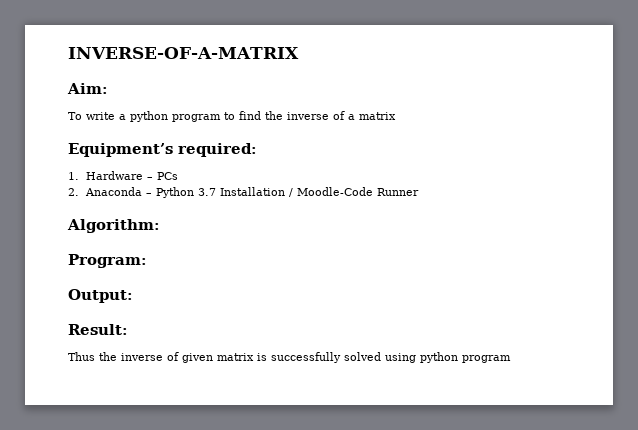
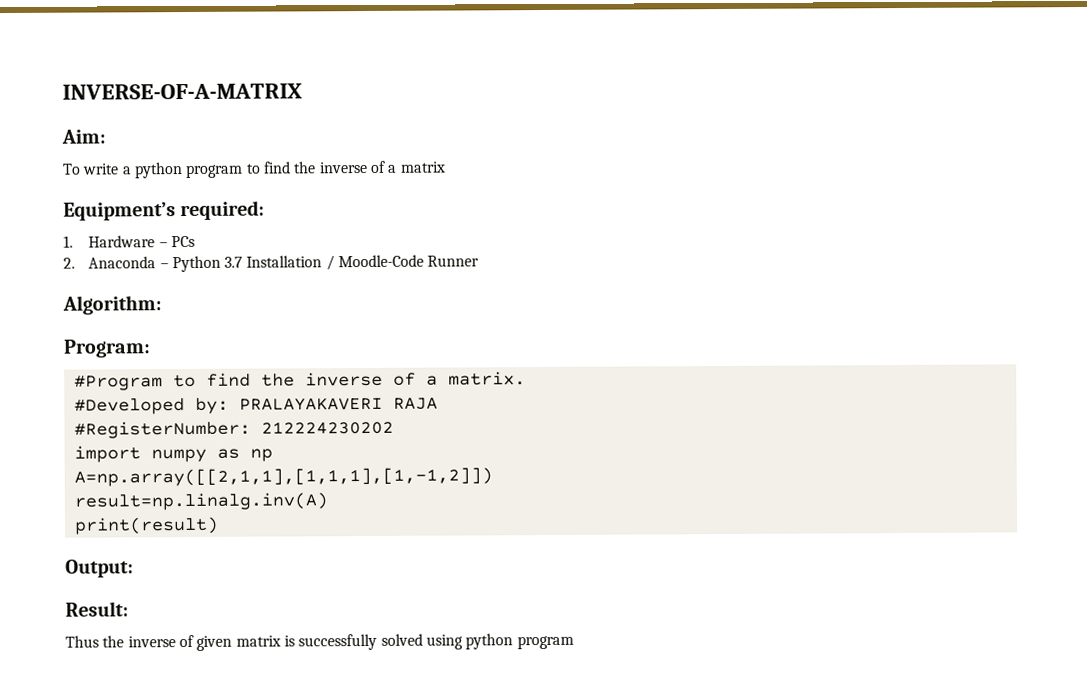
(147, 261) none -> [73,371,526,391] [73,397,438,415] [73,420,394,439] [73,445,273,463] [73,467,493,487] [73,492,328,511] [73,516,219,535] // #Program to find the inverse of a matrix. // #Developed by: PRALAYAKAVERI RAJA // #RegisterNumber: 212224230202 // import numpy as np // A=np.array([[2,1,1],[1,1,1],[1,-1,2]]) // result=np.linalg.inv(A) // print(result)

